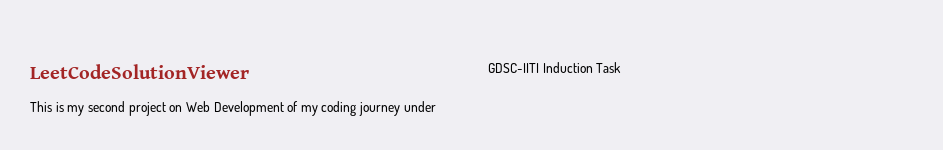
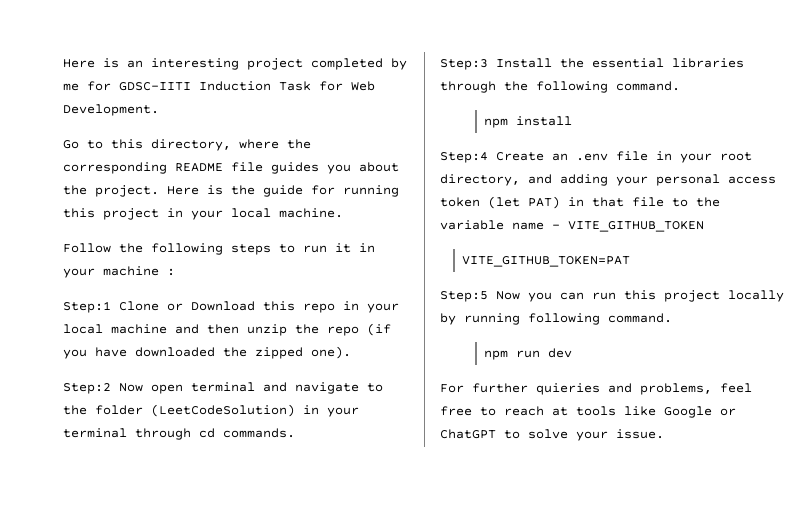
[30,64,249,79] [30,101,436,116] [488,62,622,73] LeetCodeSolutionViewer // This is my second project on Web Development of my coding journey under GDSC-IITI Induction Task -> [63,58,407,70] [63,81,375,91] [63,104,159,116] [63,139,311,151] [63,162,399,174] [63,185,399,197] [63,208,343,220] [63,243,375,255] [63,266,175,278] [63,301,399,313] [63,323,391,336] [63,346,351,359] [63,382,383,394] [63,404,359,417] [63,428,295,440] [440,58,744,70] [440,81,680,93] [484,116,573,128] [440,151,752,163] [440,174,776,186] [440,196,720,209] [440,220,704,232] [462,255,631,267] [440,290,784,302] [440,313,672,325] [484,348,573,360] [440,383,752,395] [440,406,736,418] [440,429,664,441] Here is an interesting project completed by me for GDSC-IITI Induction Task for Web Development. // Go to this directory, where the corresponding README file guides you about the project. Here is the guide for running this project in your local machine. // Follow the following steps to run it in your machine : // Step:1 Clone or Download this repo in your local machine and then unzip the repo (if you have downloaded the zipped one). // Step:2 Now open terminal and navigate to the folder (LeetCodeSolution) in your terminal through cd commands. // Step:3 Install the essential libraries through the following command. // npm install // Step:4 Create an .env file in your root directory, and adding your personal access token (let PAT) in that file to the variable name - VITE_GITHUB_TOKEN // VITE_GITHUB_TOKEN=PAT // Step:5 Now you can run this project locally by running following command. // npm run dev // For further quieries and problems, feel free to reach at tools like Google or ChatGPT to solve your issue.

